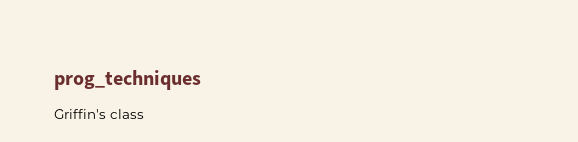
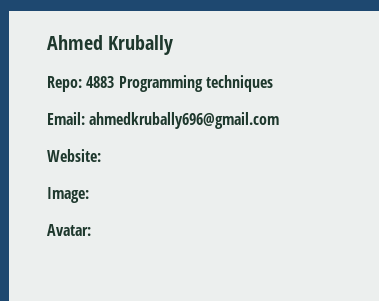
[54,70,201,90] [54,109,144,119] prog_techniques // Griffin's class -> [47,35,174,55] [47,75,273,92] [47,112,280,129] [47,149,101,162] [47,187,89,203] [47,224,91,236] Ahmed Krubally // Repo: 4883 Programming techniques // Email: ahmedkrubally696@gmail.com // Website: // Image: // Avatar:

